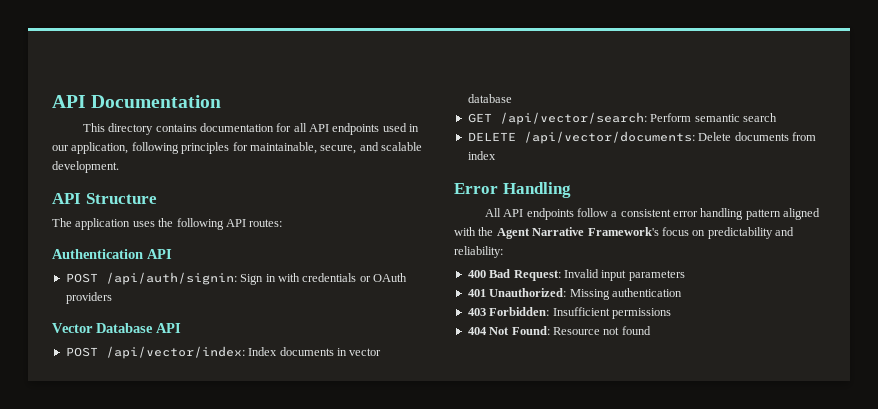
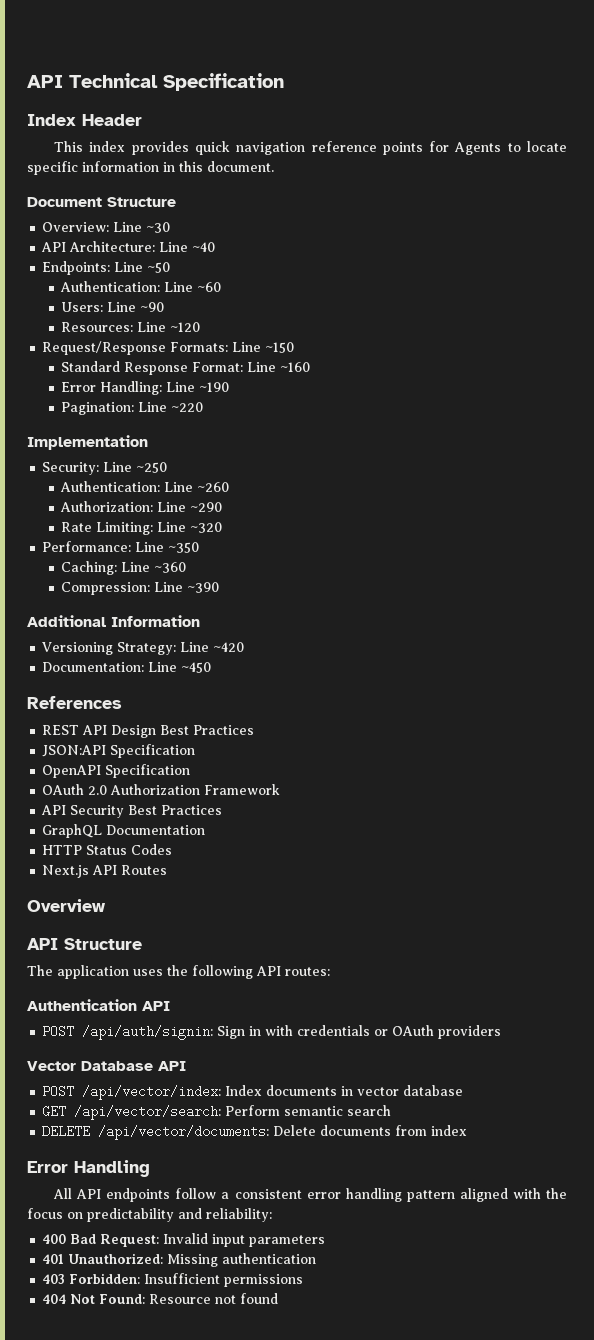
[52,95,222,108] [82,123,420,135] [52,142,422,154] [52,161,119,173] API Documentation // This directory contains documentation for all API endpoints used in our application, following principles for maintainable, secure, and scalable development. -> [27,73,284,91] [27,114,142,126] [54,141,567,155] [27,161,274,175] [27,197,176,207] [42,222,171,233] [41,241,216,252] [42,261,171,275] [60,281,222,292] [61,302,165,312] [61,322,201,332] [42,341,295,355] [61,361,311,375] [61,381,230,395] [61,402,204,415] [27,435,148,450] [42,462,168,475] [60,481,230,492] [60,501,223,512] [61,522,223,535] [42,541,200,553] [61,561,187,575] [61,582,220,595] [27,615,200,627] [42,642,245,655] [42,662,212,673] [27,696,122,709] [42,725,255,738] [42,744,196,758] [42,764,191,778] [42,784,281,795] [41,805,223,818] [42,824,206,838] [42,844,173,855] [42,865,168,878] [27,899,106,912] API Technical Specification // Index Header // This index provides quick navigation reference points for Agents to locate specific information in this document. // Document Structure // Overview: Line ~30 // API Architecture: Line ~40 // Endpoints: Line ~50 // Authentication: Line ~60 // Users: Line ~90 // Resources: Line ~120 // Request/Response Formats: Line ~150 // Standard Response Format: Line ~160 // Error Handling: Line ~190 // Pagination: Line ~220 // Implementation // Security: Line ~250 // Authentication: Line ~260 // Authorization: Line ~290 // Rate Limiting: Line ~320 // Performance: Line ~350 // Caching: Line ~360 // Compression: Line ~390 // Additional Information // Versioning Strategy: Line ~420 // Documentation: Line ~450 // References // REST API Design Best Practices // JSON:API Specification // OpenAPI Specification // OAuth 2.0 Authorization Framework // API Security Best Practices // GraphQL Documentation // HTTP Status Codes // Next.js API Routes // Overview
[496,227,659,239] Agent Narrative Framework's -> (568, 1193) none

